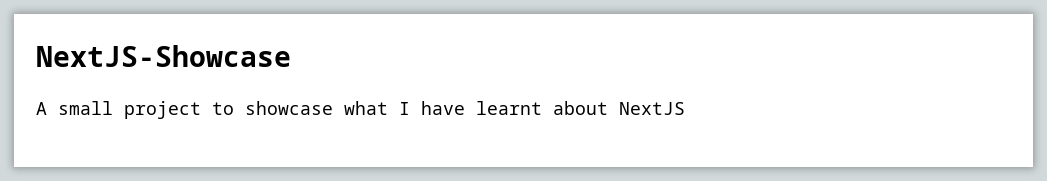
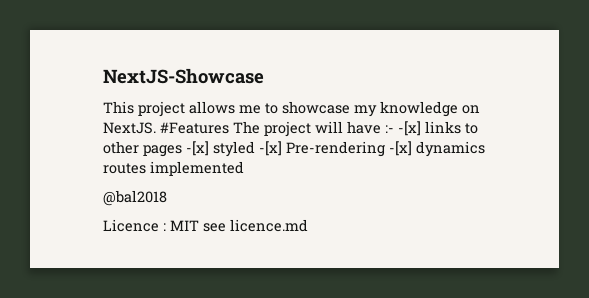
[36,101,685,119] A small project to showcase what I have learnt about NextJS -> [103,101,480,117] [103,121,478,137] [103,141,485,157] [103,161,244,176] [103,190,167,206] [103,219,308,232] This project allows me to showcase my knowledge on NextJS. #Features The project will have :- -[x] links to other pages -[x] styled -[x] Pre-rendering -[x] dynamics routes implemented // @bal2018 // Licence : MIT see licence.md

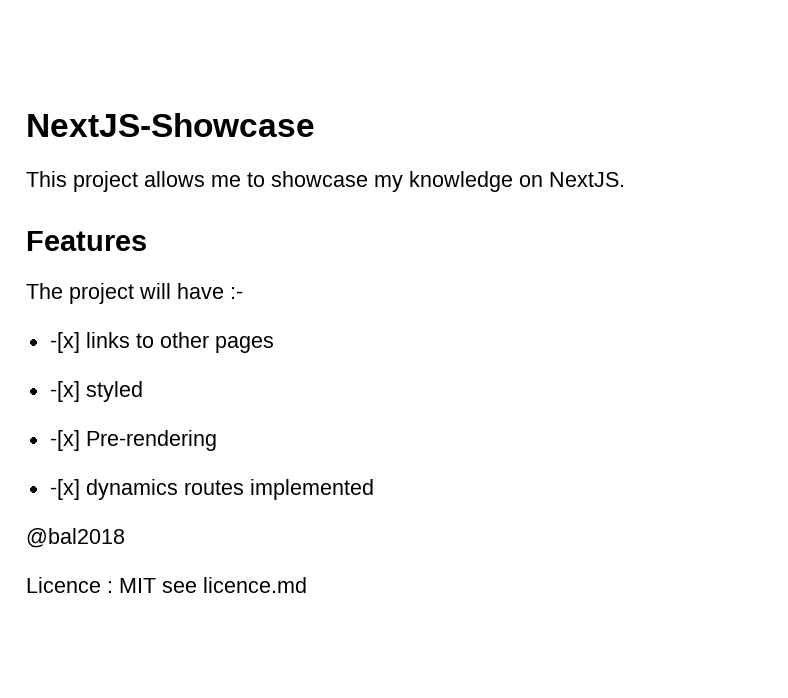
[160,122,229,134] #Features -> [26,231,147,251] // Features //
(394, 129) none -> (243, 293) //
(182, 151) none -> (274, 344) //
(255, 149) none -> (143, 391) //
(385, 149) none -> (217, 440) //

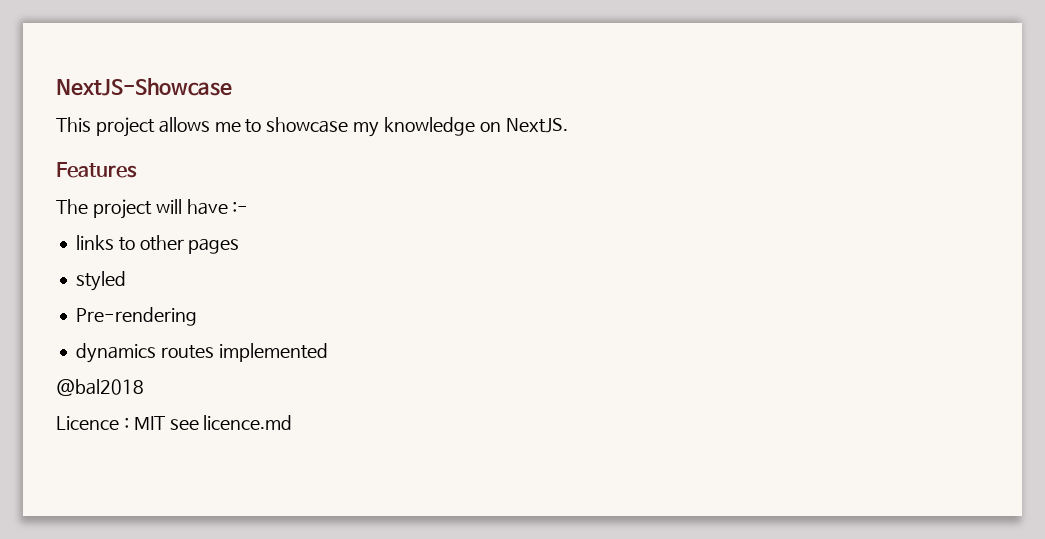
[49,332,80,353] -[x] -> (249, 207) none
[49,381,80,402] -[x] -> (240, 246) none
[49,430,80,451] -[x] -> (126, 281) none
[49,479,80,500] -[x] -> (197, 316) none

